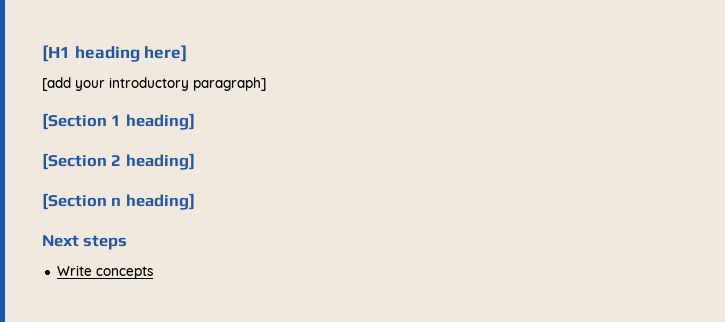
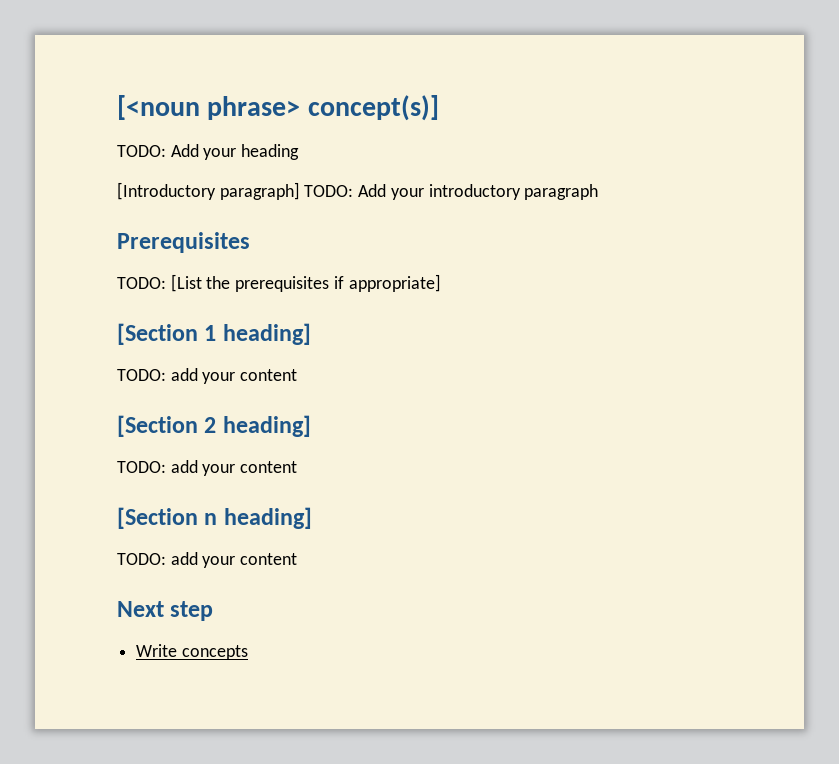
[42,45,188,62] [42,77,266,91] [H1 heading here] // [add your introductory paragraph] -> [117,95,439,121] [117,144,300,160] [117,182,599,200] [117,232,250,253] [117,274,441,292] [<noun phrase> concept(s)] // TODO: Add your heading // [Introductory paragraph] TODO: Add your introductory paragraph // Prerequisites // TODO: [List the prerequisites if appropriate]
(195, 121) none -> [117,368,298,384] // TODO: add your content
(195, 161) none -> [117,460,298,476] // TODO: add your content
(195, 201) none -> [117,552,298,568] // TODO: add your content
[83,235,128,250] steps -> [170,601,214,621] step

